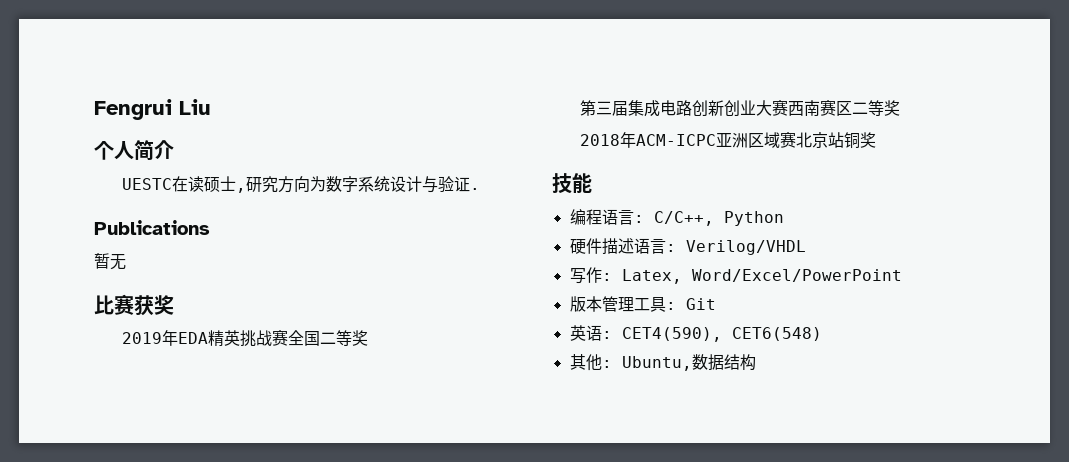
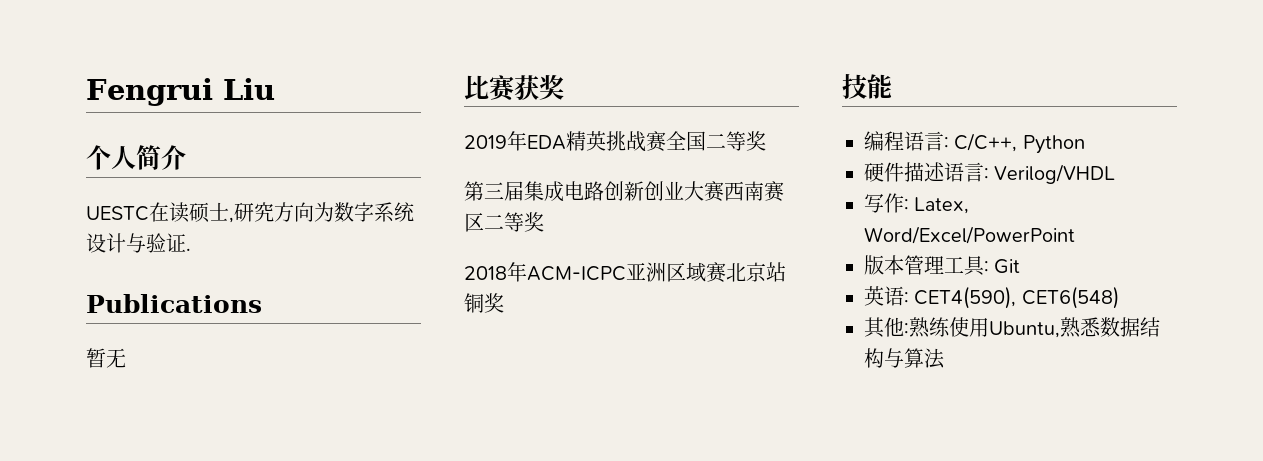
[621,356,692,371] Ubuntu, -> [909,317,1101,338] 熟练使用Ubuntu,熟悉
(756, 362) none -> [884,348,945,369] 与算法

